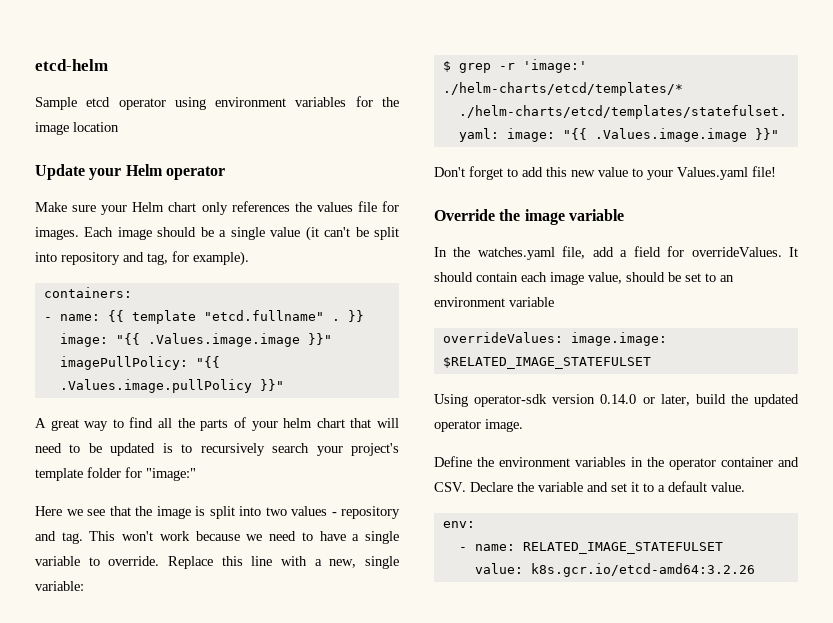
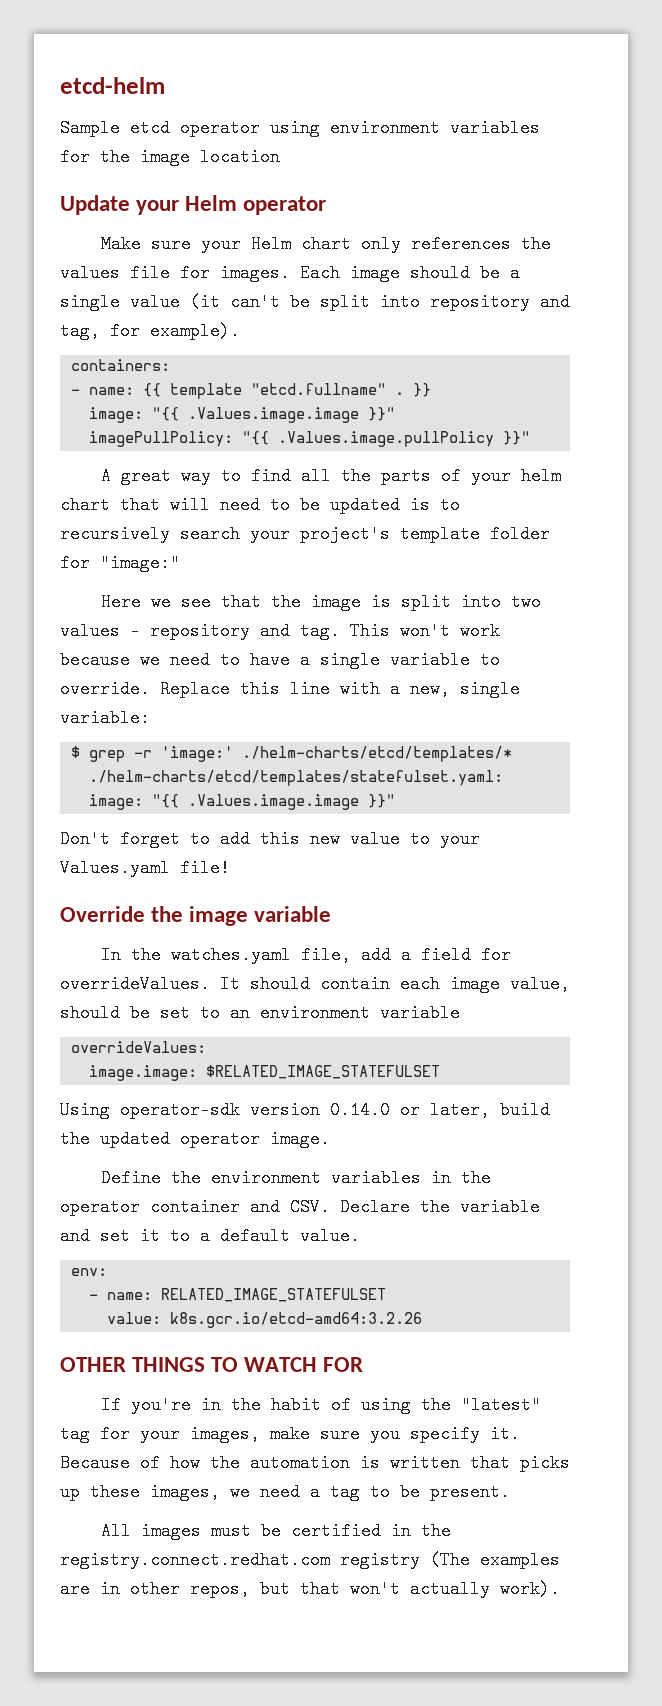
(563, 337) none -> (207, 1047) //
(755, 570) none -> [60,1357,364,1372] [100,1396,541,1414] [60,1425,520,1443] [60,1454,570,1472] [60,1483,510,1501] [100,1522,451,1540] [60,1551,560,1569] [60,1580,560,1598] // OTHER THINGS TO WATCH FOR // If you're in the habit of using the "latest" tag for your images, make sure you specify it. Because of how the automation is written that picks up these images, we need a tag to be present. // All images must be certified in the registry.connect.redhat.com registry (The examples are in other repos, but that won't actually work).

